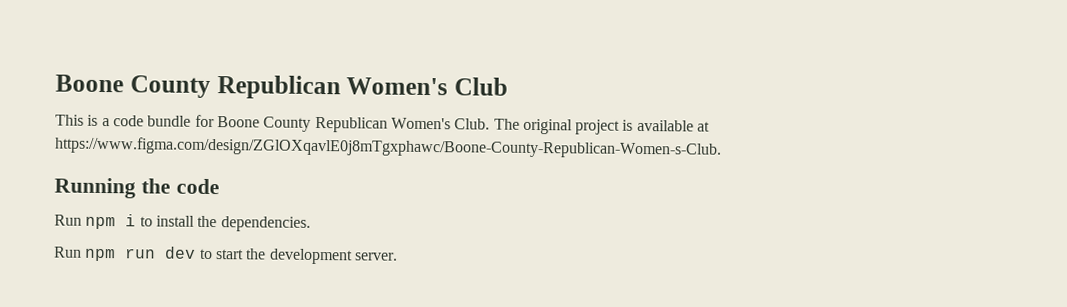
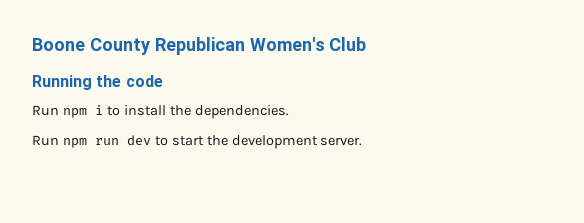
[55,114,711,135] [54,136,722,159] // This is a code bundle for Boone County Republican Women's Club. The original project is available at https://www.figma.com/design/ZGlOXqavlE0j8mTgxphawc/Boone-County-Republican-Women-s-Club. -> (367, 44) none

